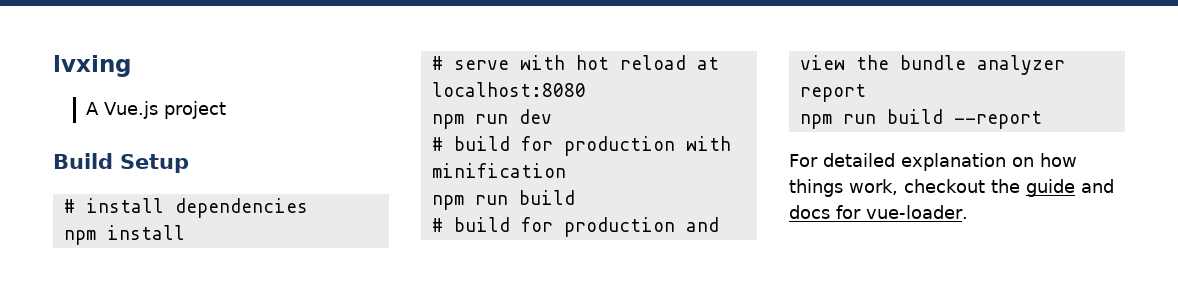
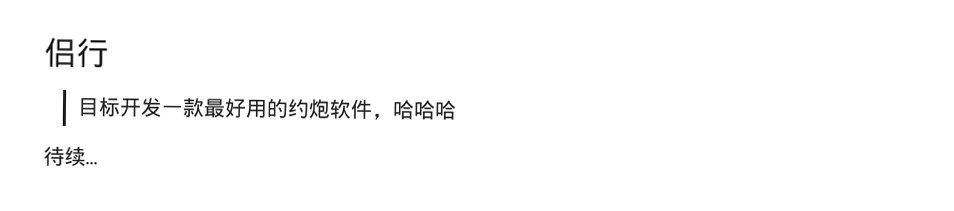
[53,55,131,77] [85,101,226,119] [53,153,189,173] [63,198,308,218] [63,225,185,245] [431,55,719,70] [431,82,586,97] [431,109,552,129] [431,136,731,156] [431,163,566,178] [431,190,575,210] [431,217,719,237] [799,55,1065,75] [799,84,866,102] [799,109,1042,129] [789,153,1077,171] [789,179,1114,197] [789,205,968,219] lvxing // A Vue.js project // Build Setup // # install dependencies // npm install // # serve with hot reload at localhost:8080 // npm run dev // # build for production with minification // npm run build // # build for production and view the bundle analyzer report // npm run build --report // For detailed explanation on how things work, checkout the guide and docs for vue-loader. -> [44,37,109,68] [76,97,457,121] [43,145,98,167] 侣行 // 目标开发一款最好用的约炮软件，哈哈哈 // 待续...

